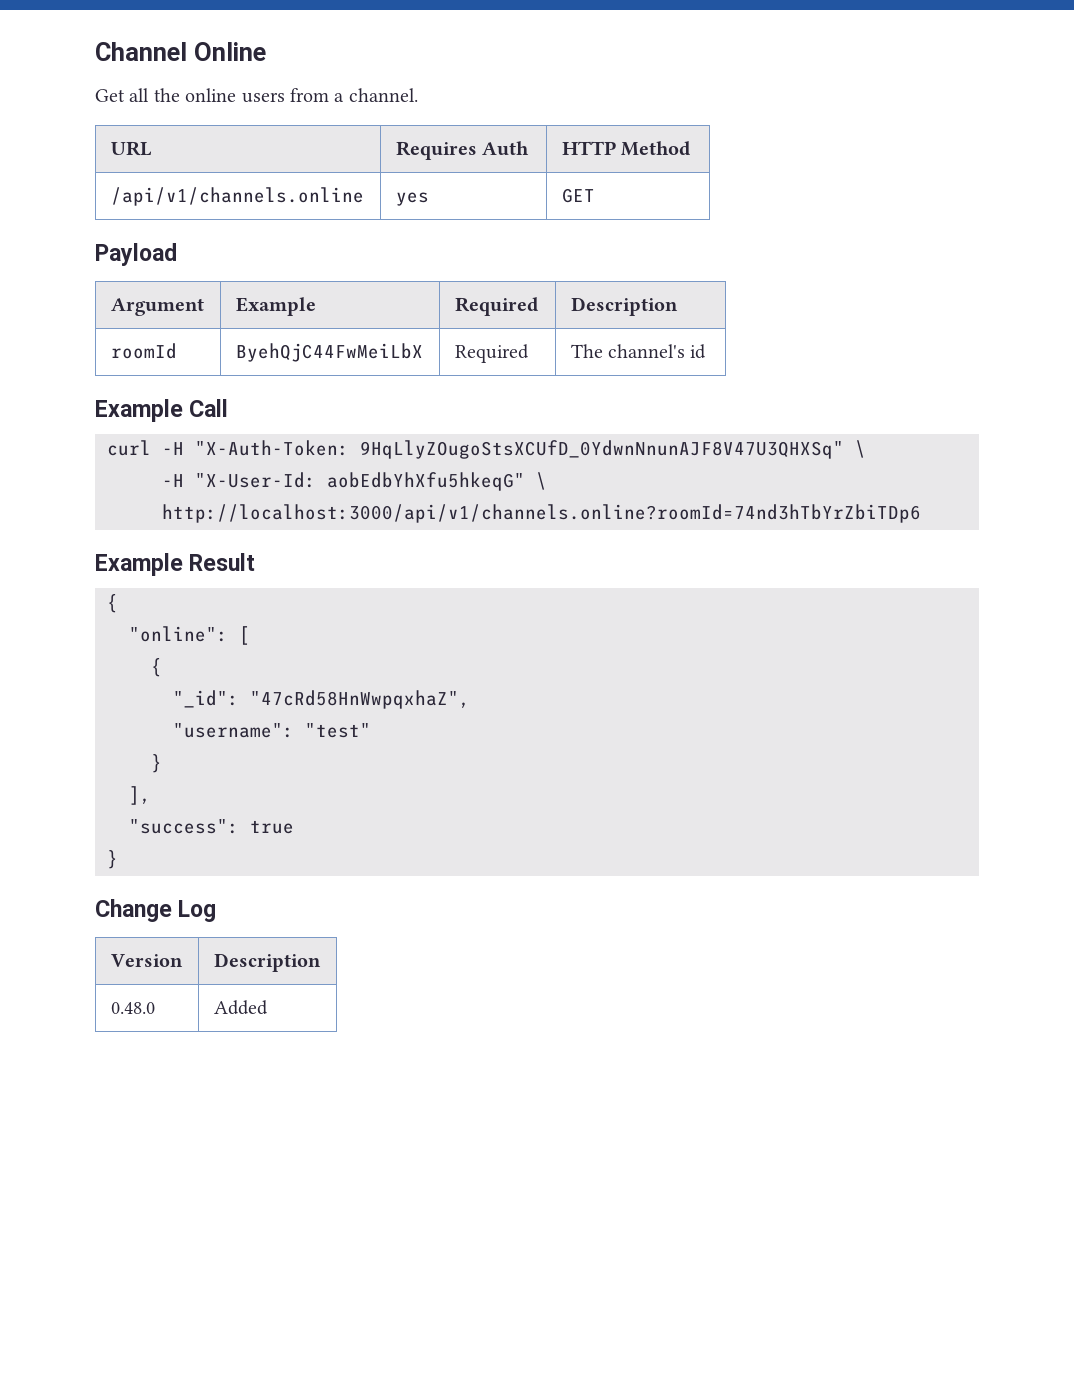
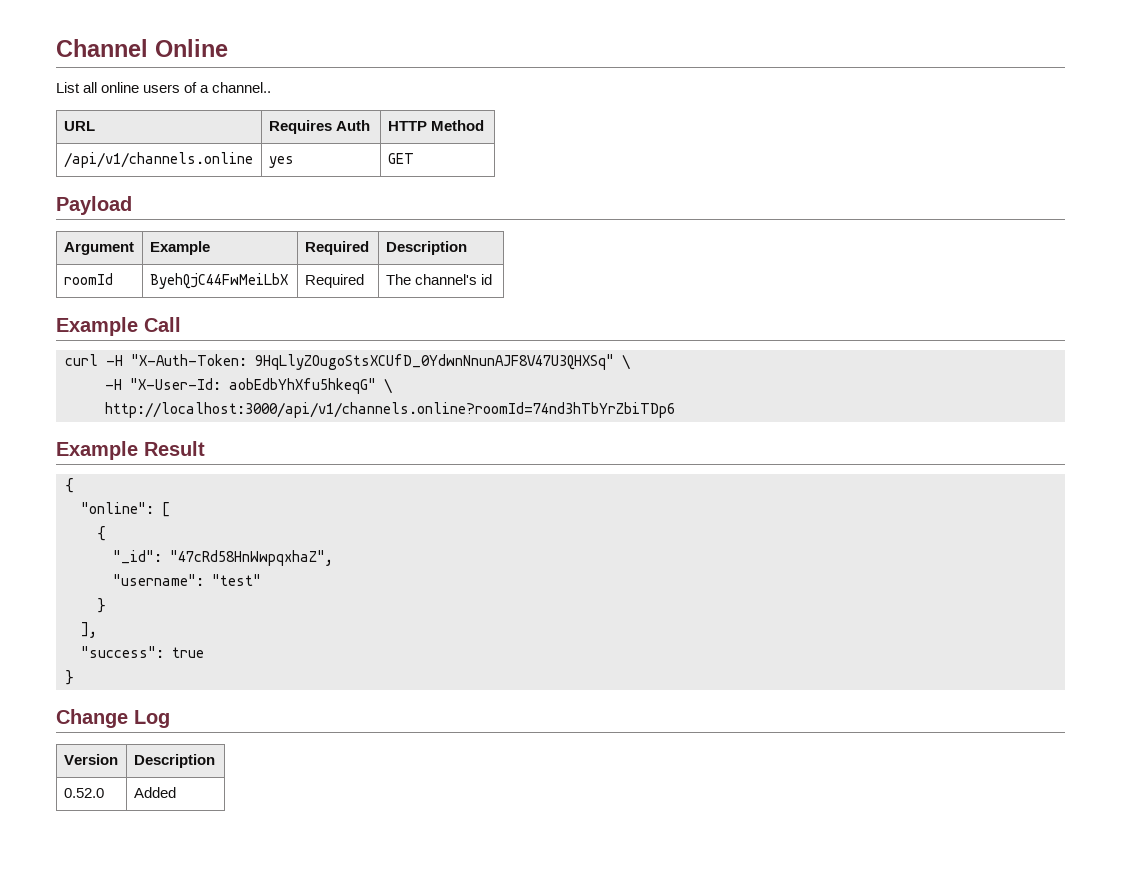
[95,88,418,103] Get all the online users from a channel. -> [56,82,272,93] List all online users of a channel..
[110,1002,155,1014] 0.48.0 -> [63,788,104,798] 0.52.0

